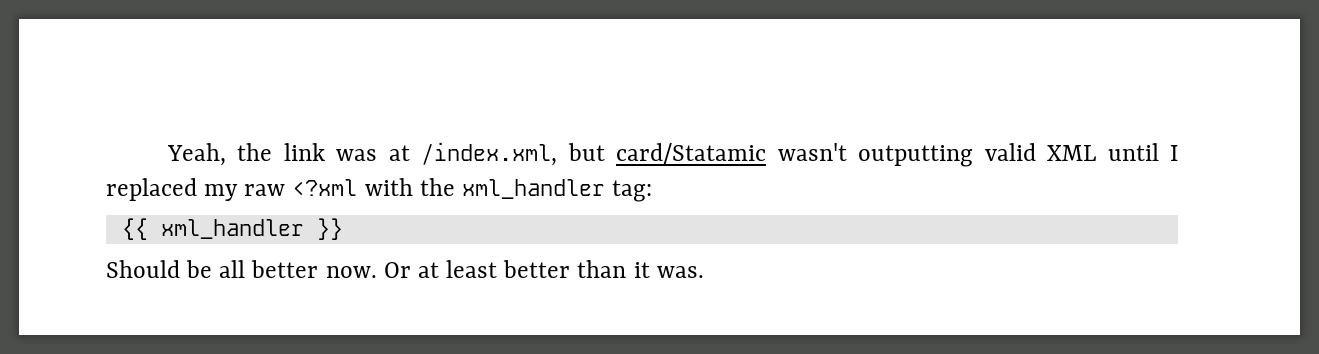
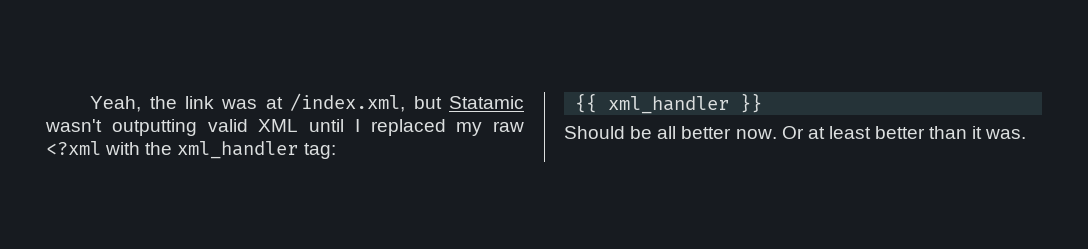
[616,143,767,164] card/Statamic -> [449,96,524,109] Statamic

